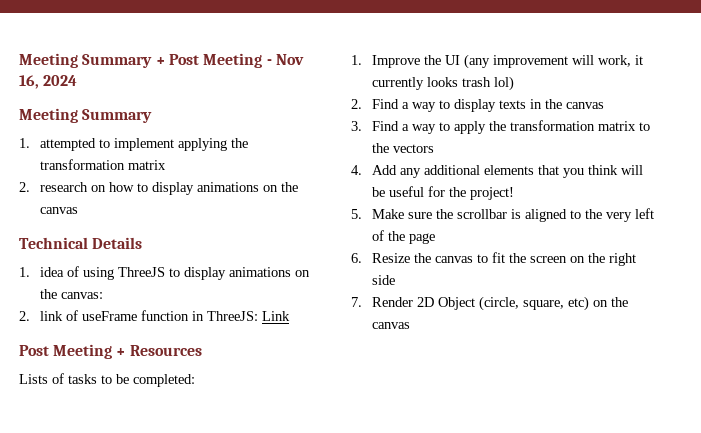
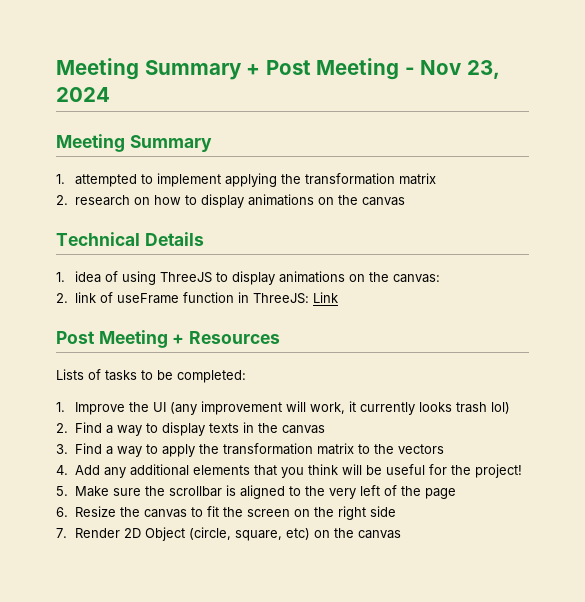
[19,75,39,89] 16, -> [466,60,500,79] 23,

